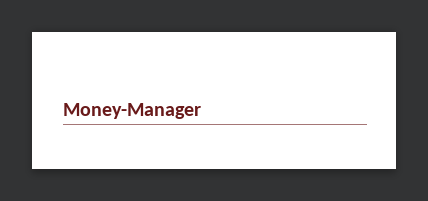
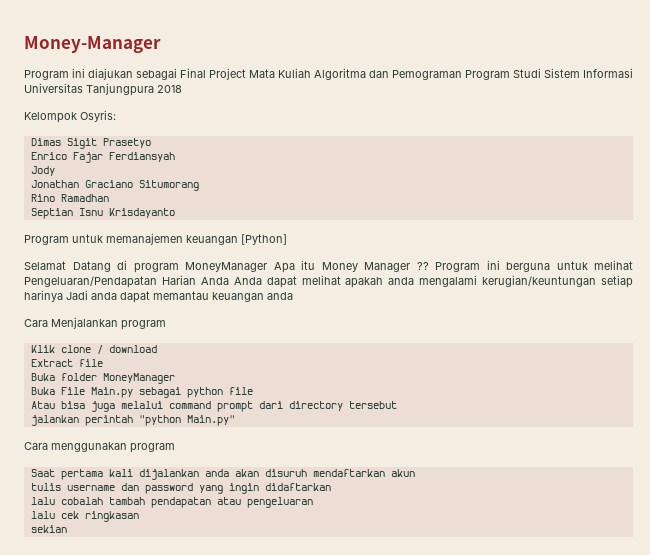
(201, 111) none -> [24,68,633,80] [24,83,182,96] [24,110,116,123] [30,138,151,149] [30,152,175,163] [30,166,55,176] [30,180,199,191] [30,194,109,202] [30,208,175,219] [24,233,287,245] [24,260,633,273] [24,275,633,288] [24,290,293,303] [24,317,166,330] [30,345,157,354] [30,359,103,367] [30,373,175,384] [30,387,253,398] [30,401,397,412] [30,415,235,426] [24,442,175,453] [30,469,415,480] [30,483,331,494] [30,497,313,508] [30,511,139,522] [30,525,67,533] // Program ini diajukan sebagai Final Project Mata Kuliah Algoritma dan Pemograman Program Studi Sistem Informasi Universitas Tanjungpura 2018 // Kelompok Osyris: // Dimas Sigit Prasetyo // Enrico Fajar Ferdiansyah // Jody // Jonathan Graciano Situmorang // Rino Ramadhan // Septian Isnu Krisdayanto // Program untuk memanajemen keuangan [Python] // Selamat Datang di program MoneyManager Apa itu Money Manager ?? Program ini berguna untuk melihat Pengeluaran/Pendapatan Harian Anda Anda dapat melihat apakah anda mengalami kerugian/keuntungan setiap harinya Jadi anda dapat memantau keuangan anda // Cara Menjalankan program // Klik clone / download // Extract file // Buka folder MoneyManager // Buka File Main.py sebagai python file // Atau bisa juga melalui command prompt dari directory tersebut // jalankan perintah "python Main.py" // Cara menggunakan program // Saat pertama kali dijalankan anda akan disuruh mendaftarkan akun // tulis username dan password yang ingin didaftarkan // lalu cobalah tambah pendapatan atau pengeluaran // lalu cek ringkasan // sekian

